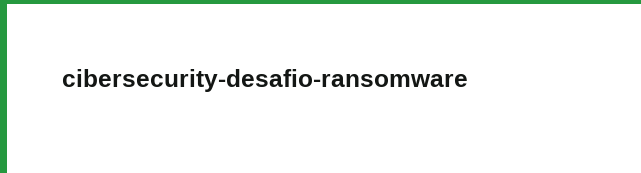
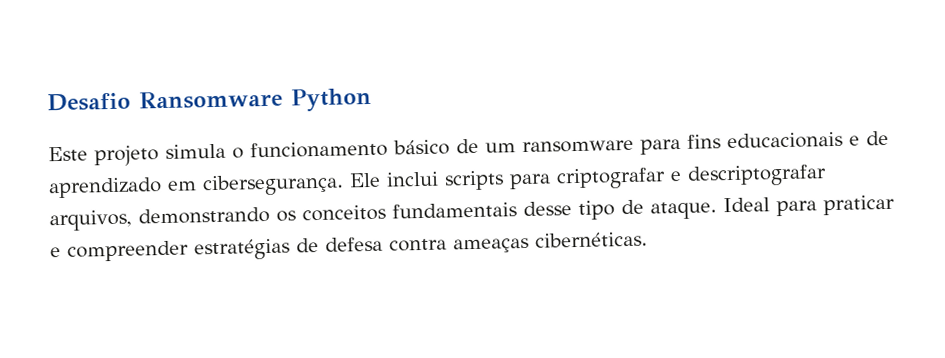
[62,69,468,92] cibersecurity-desafio-ransomware -> [47,87,372,112] [48,130,889,167] [48,164,827,199] [49,194,895,232] [50,231,648,262] Desafio Ransomware Python // Este projeto simula o funcionamento básico de um ransomware para fins educacionais e de aprendizado em cibersegurança. Ele inclui scripts para criptografar e descriptografar arquivos, demonstrando os conceitos fundamentais desse tipo de ataque. Ideal para praticar e compreender estratégias de defesa contra ameaças cibernéticas.

